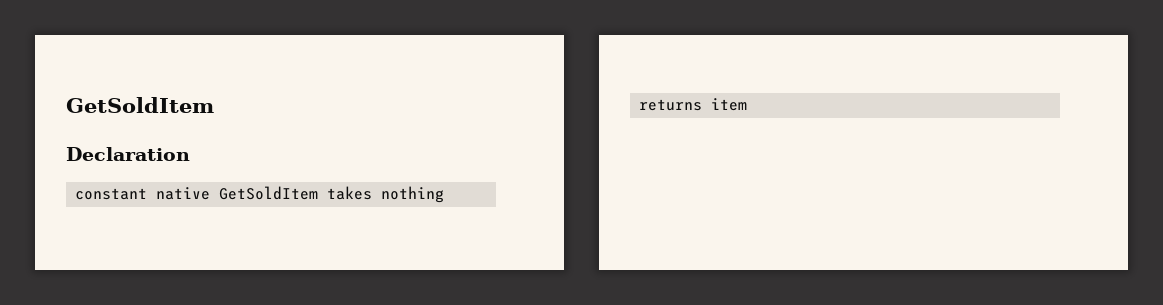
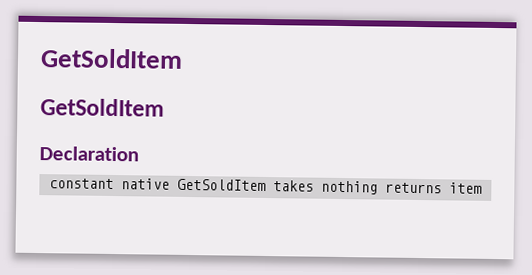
[66,97,214,113] GetSoldItem -> [40,48,183,69] [40,98,165,117] GetSoldItem // GetSoldItem

